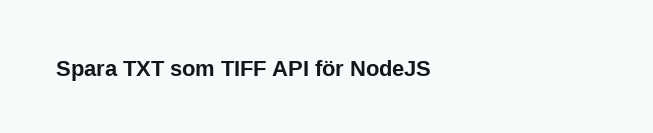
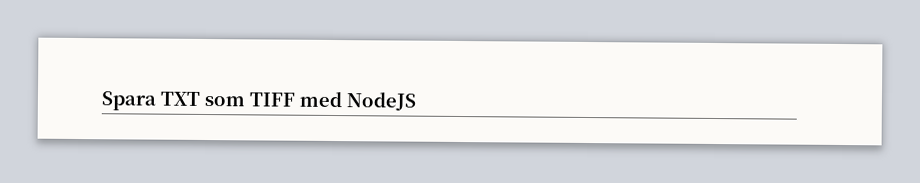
[272,60,344,76] API för -> [299,91,342,108] med

